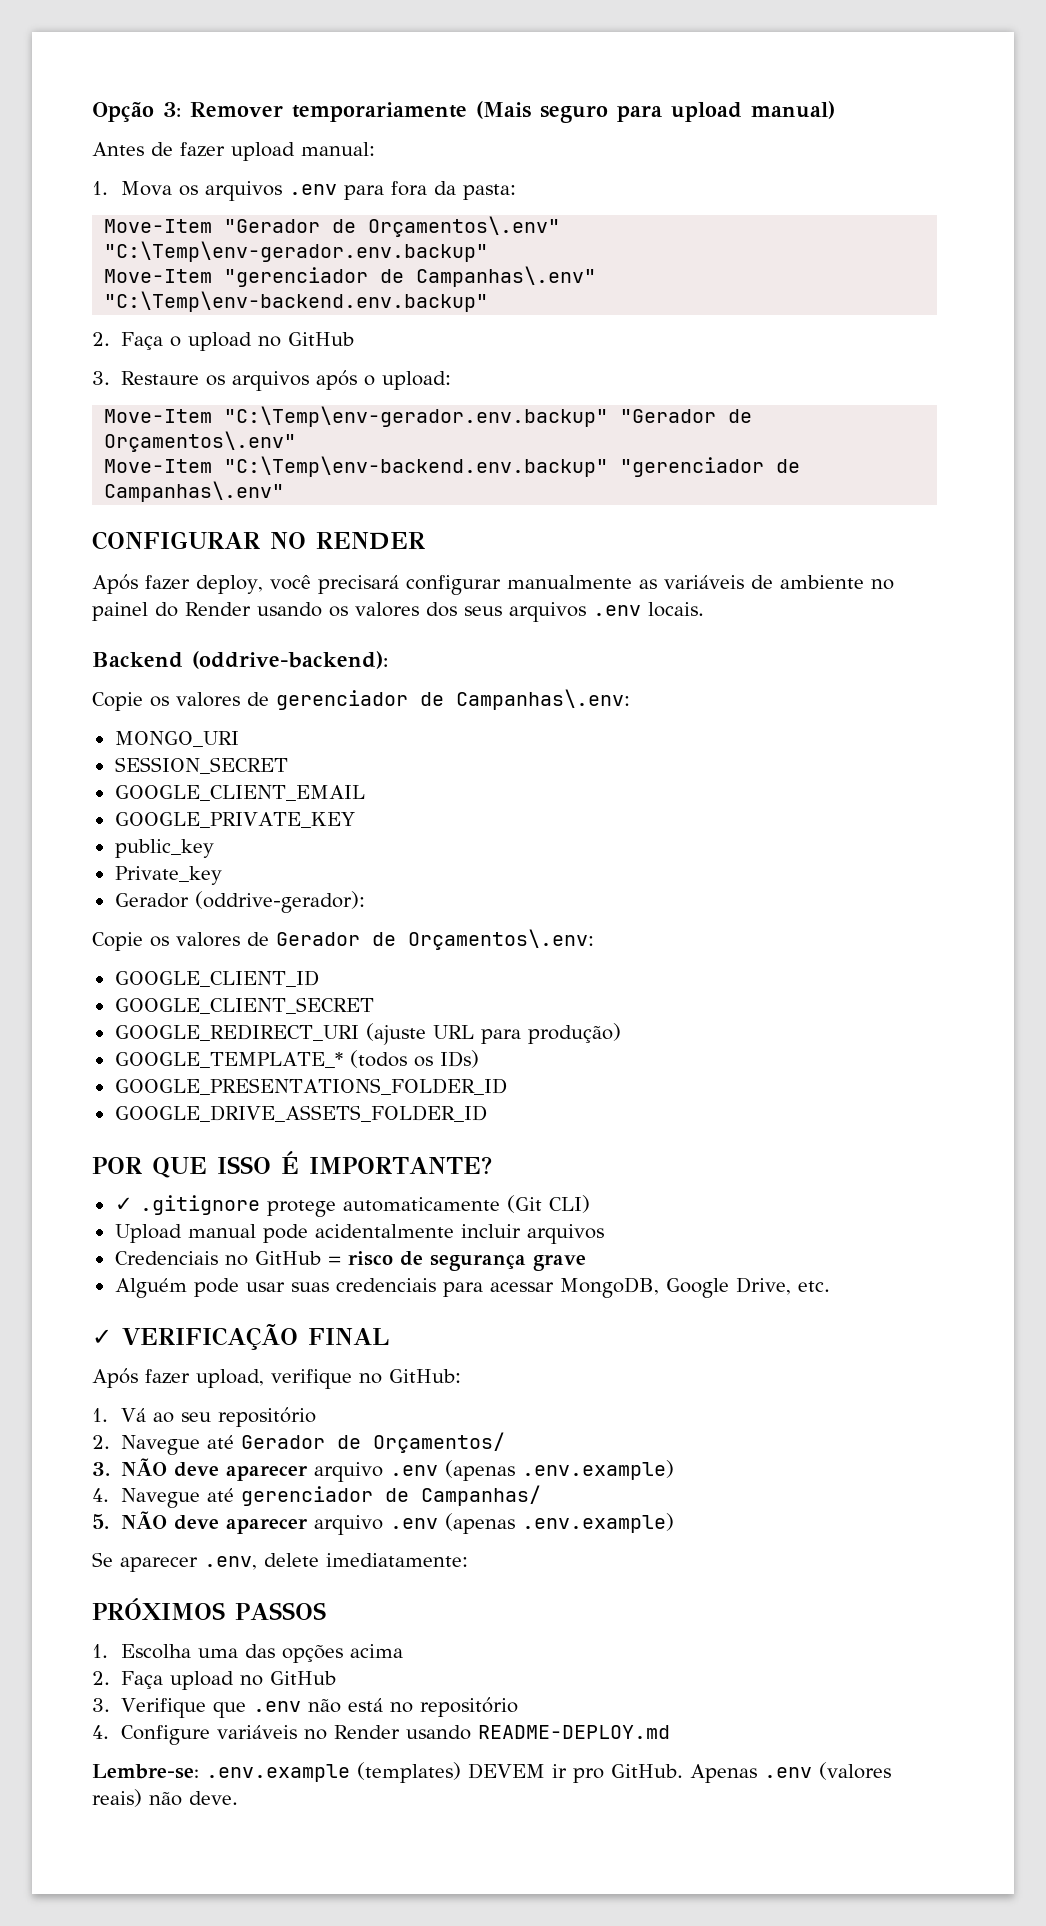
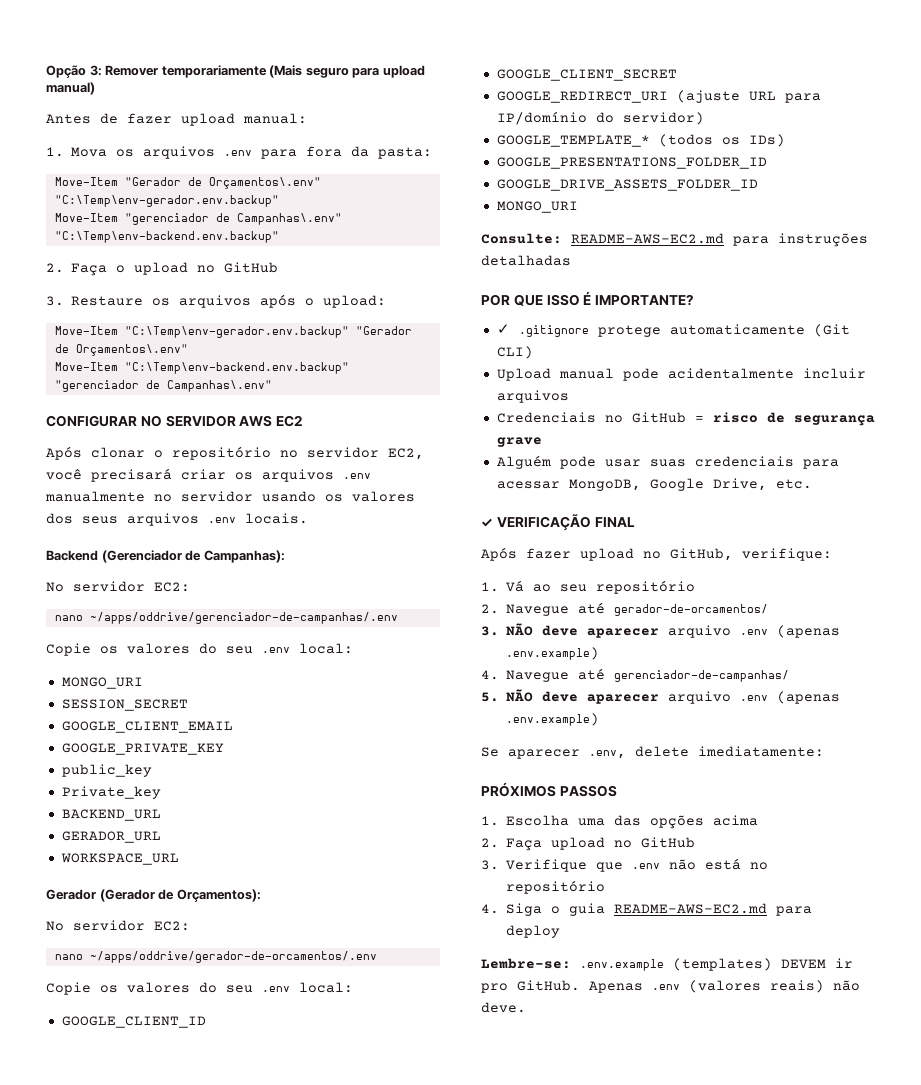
[316,532,425,550] [92,574,894,595] [92,602,251,621] RENDER // Após fazer deploy, você precisará configurar manualmente as variáveis de ambiente no painel do Render -> [165,415,304,427] [46,446,424,460] [46,468,371,482] [45,491,253,502] SERVIDOR AWS EC2 // Após clonar o repositório no servidor EC2, você precisará criar os arquivos .env manualmente no servidor
[192,651,388,669] [92,689,630,711] (oddrive-backend): // Copie os valores de gerenciador de Campanhas\.env: -> [101,550,285,563] [46,581,190,592] [54,612,398,624] [46,643,353,656] (Gerenciador de Campanhas): // No servidor EC2: // nano ~/apps/oddrive/gerenciador-de-campanhas/.env // Copie os valores do seu .env local:
[114,891,365,913] [92,929,594,951] Gerador (oddrive-gerador): // Copie os valores de Gerador de Orçamentos\.env: -> [61,809,161,821] [61,831,161,843] [60,853,179,865] [46,889,261,902] [46,920,190,931] [54,951,377,963] [46,982,353,995] BACKEND_URL // GERADOR_URL // WORKSPACE_URL // Gerador (Gerador de Orçamentos): // No servidor EC2: // nano ~/apps/oddrive/gerador-de-orcamentos/.env // Copie os valores do seu .env local:
[527,1023,621,1044] produção) -> [496,111,704,125] IP/domínio do servidor)
(487, 1113) none -> [496,201,578,213] [481,233,868,247] [481,255,571,266] // MONGO_URI // Consulte: README-AWS-EC2.md para instruções detalhadas
[196,1369,461,1389] upload, verifique no GitHub: -> [580,548,832,561] upload no GitHub, verifique:
[241,1432,506,1453] Gerador de Orçamentos/ -> [614,604,769,616] gerador-de-orcamentos/
[241,1485,542,1506] gerenciador de Campanhas/ -> [614,670,790,682] gerenciador-de-campanhas/
[121,1725,671,1745] Configure variáveis no Render usando README-DEPLOY.md -> [506,903,813,916] [506,925,561,938] Siga o guia README-AWS-EC2.md para deploy

